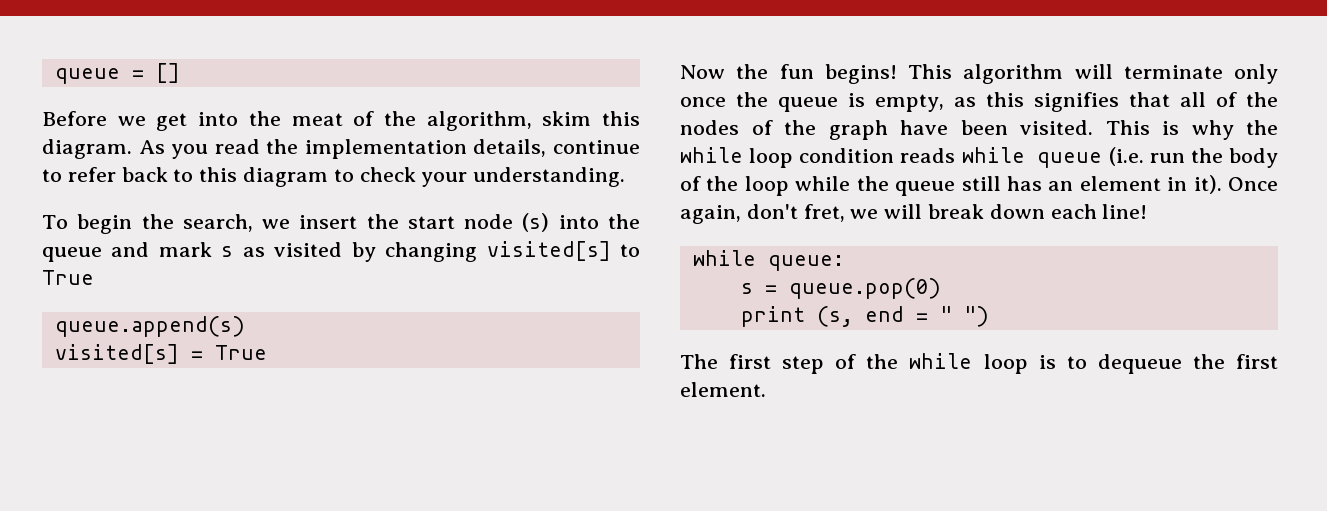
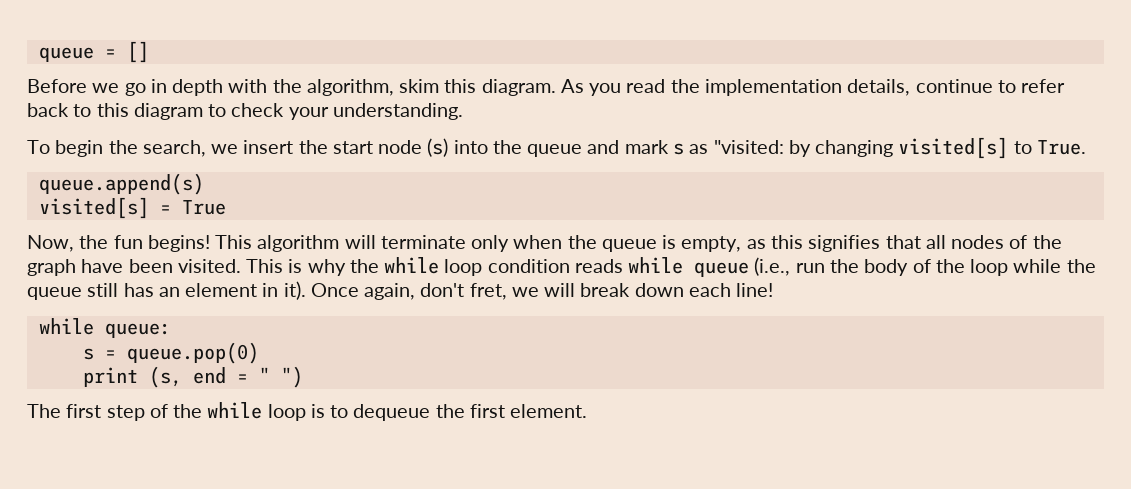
[156,111,375,131] get into the meat of -> [124,79,268,96] go in depth with
[274,242,343,257] visited -> [713,140,784,154] "visited:
[42,270,94,285] True -> [1036,140,1086,155] True.
[680,65,725,79] Now -> [27,235,74,252] Now,
[680,97,726,107] once -> [513,235,563,249] when
[1216,92,1278,107] of the -> (946, 242) none
[1108,147,1144,166] (i.e. -> [754,257,791,276] (i.e.,

